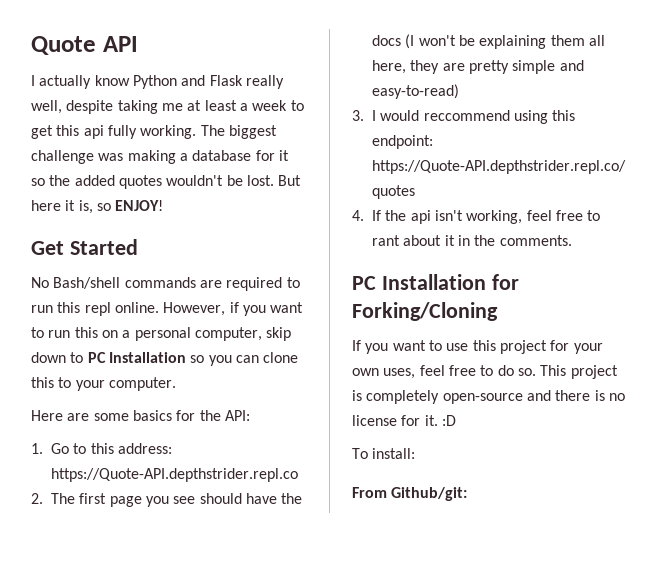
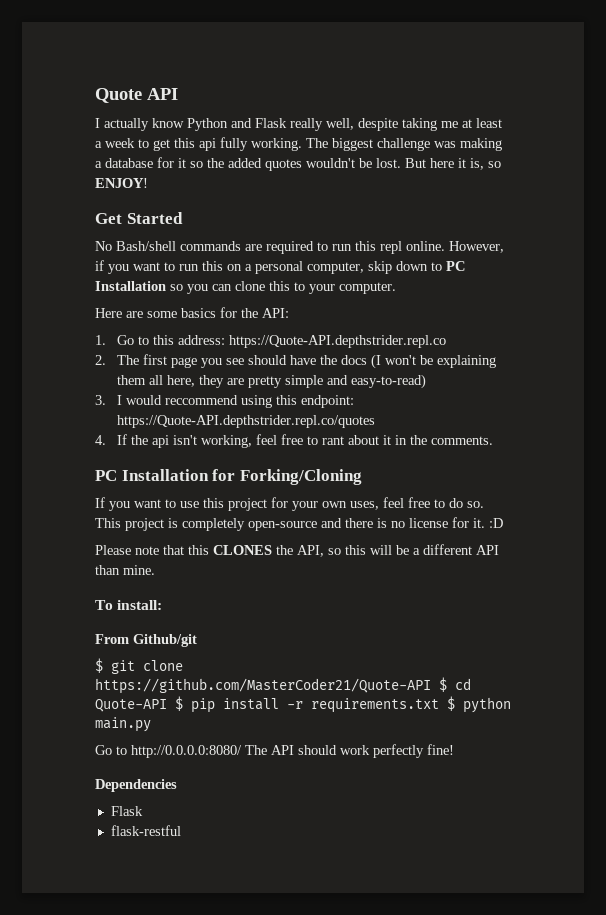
[352,448,416,459] [352,487,468,501] To install: // From Github/git: -> [95,544,499,557] [95,565,155,575] [95,600,163,610] [95,634,197,647] [95,658,183,674] [95,677,471,694] [95,696,511,713] [95,717,151,732] [95,744,454,758] [95,779,177,792] [110,806,143,816] [110,825,181,836] Please note that this CLONES the API, so this will be a different API than mine. // To install: // From Github/git // $ git clone https://github.com/MasterCoder21/Quote-API $ cd Quote-API $ pip install -r requirements.txt $ python main.py // Go to http://0.0.0.0:8080/ The API should work perfectly fine! // Dependencies // Flask // flask-restful

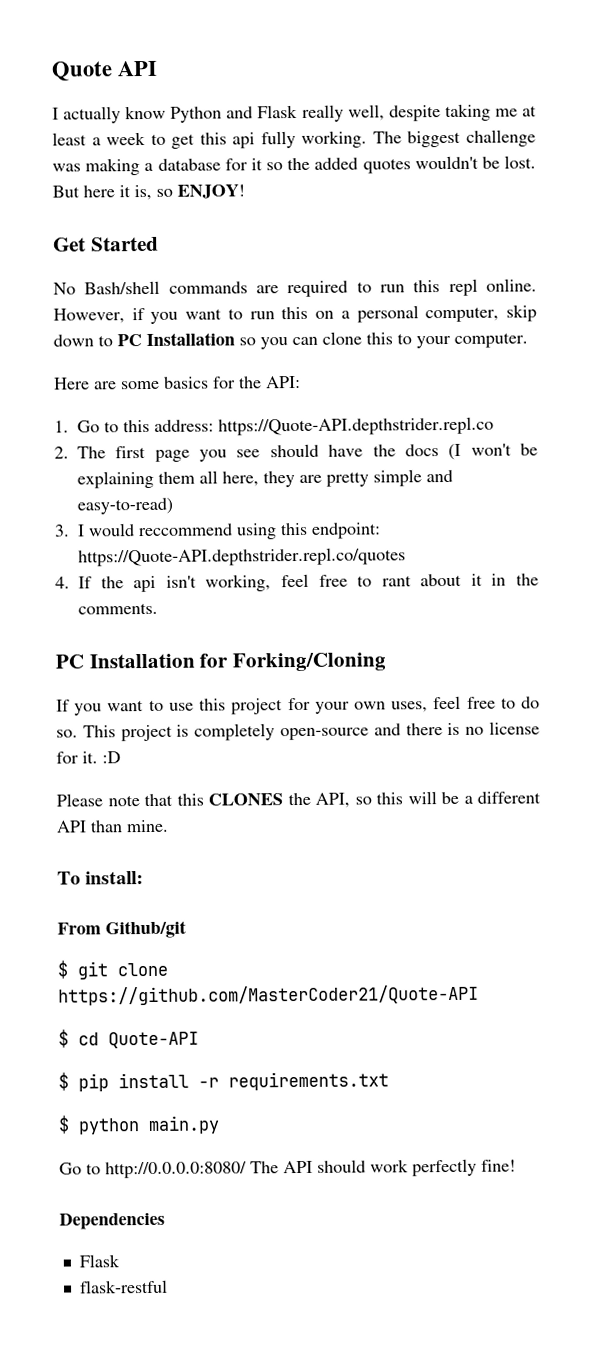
(431, 686) none -> (479, 995) //
(167, 705) none -> (199, 1040) //
(439, 705) none -> (389, 1081) //

